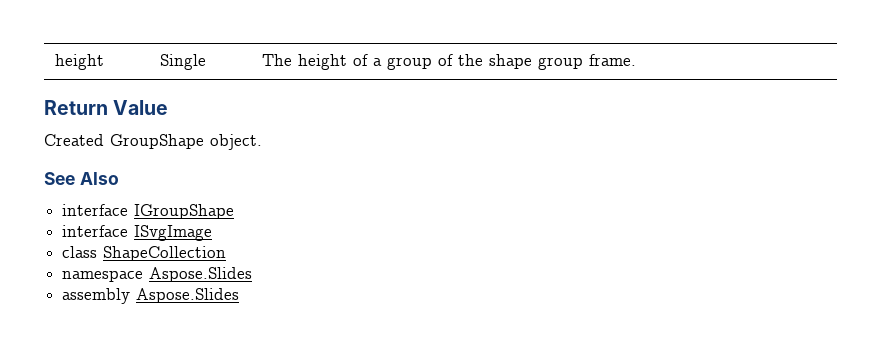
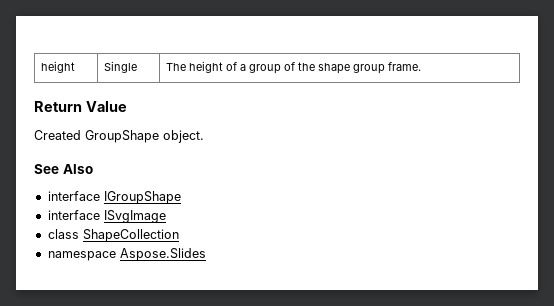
[62,288,240,304] // assembly Aspose.Slides -> (206, 254) none

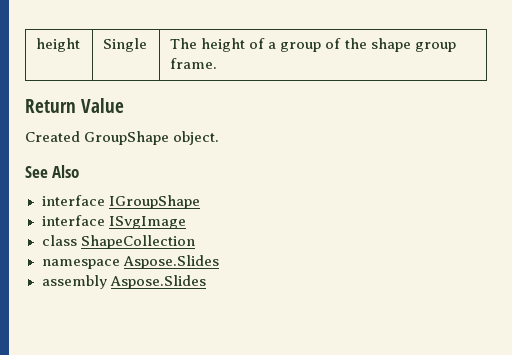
(206, 254) none -> [41,275,206,289] // assembly Aspose.Slides

